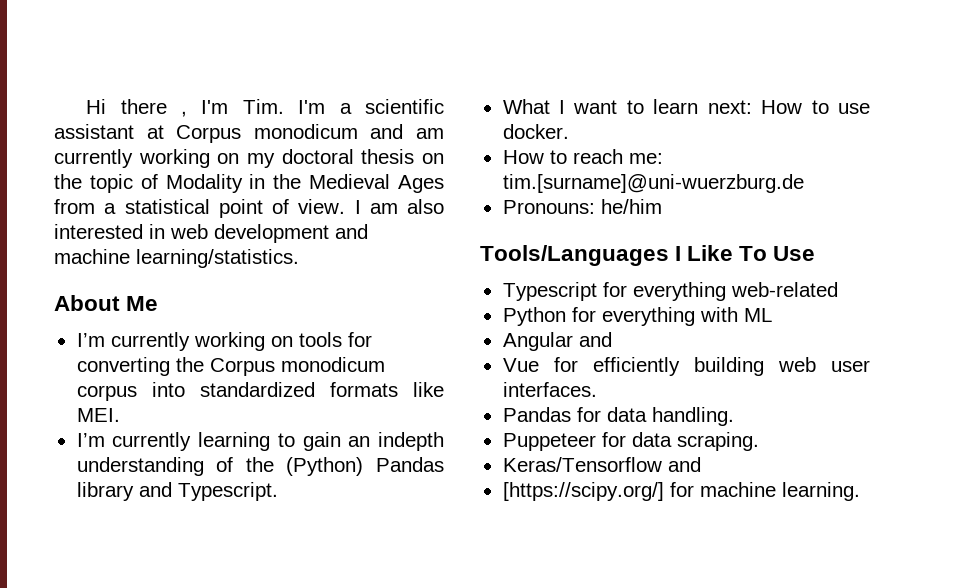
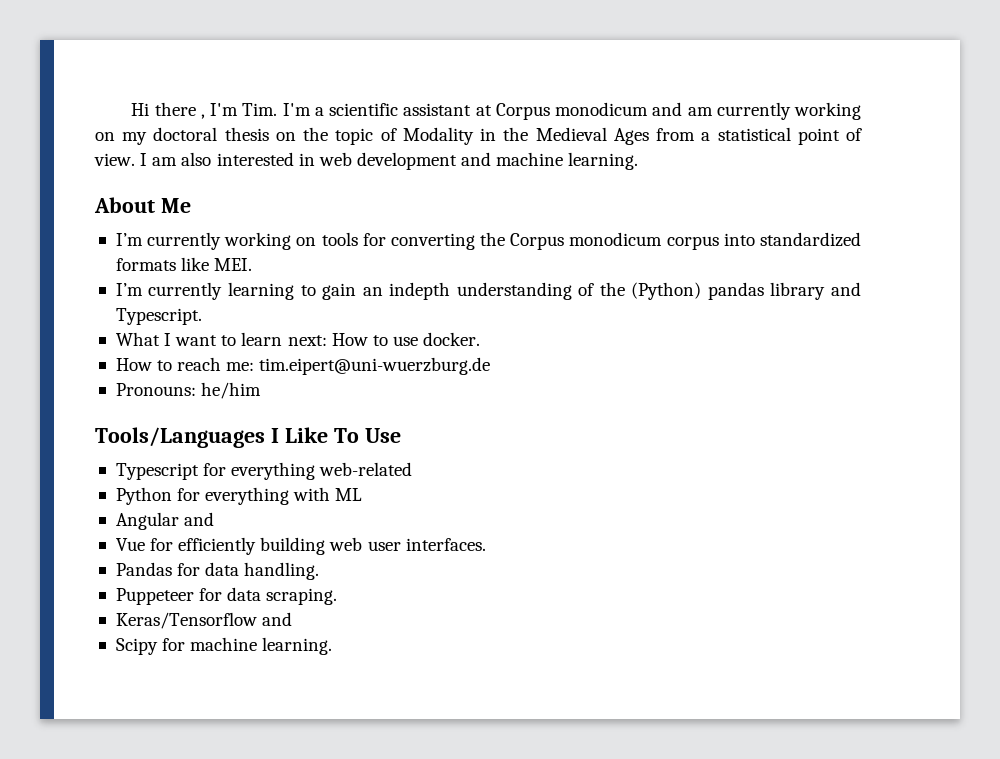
[136,249,299,268] learning/statistics. -> [568,152,639,170] learning.
[376,457,445,472] Pandas -> [707,282,764,300] pandas
[502,174,804,193] tim.[surname]@uni-wuerzburg.de -> [259,357,491,375] tim.eipert@uni-wuerzburg.de
[502,482,664,501] [https://scipy.org/] -> [115,638,158,655] Scipy

